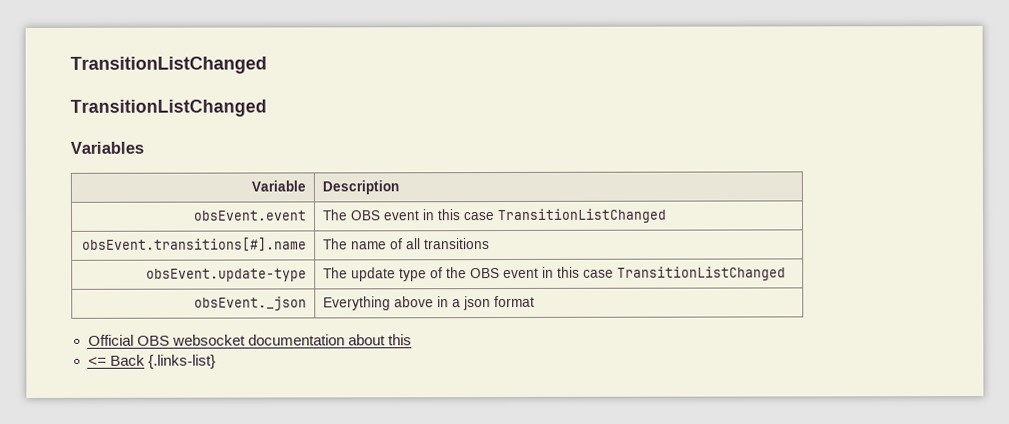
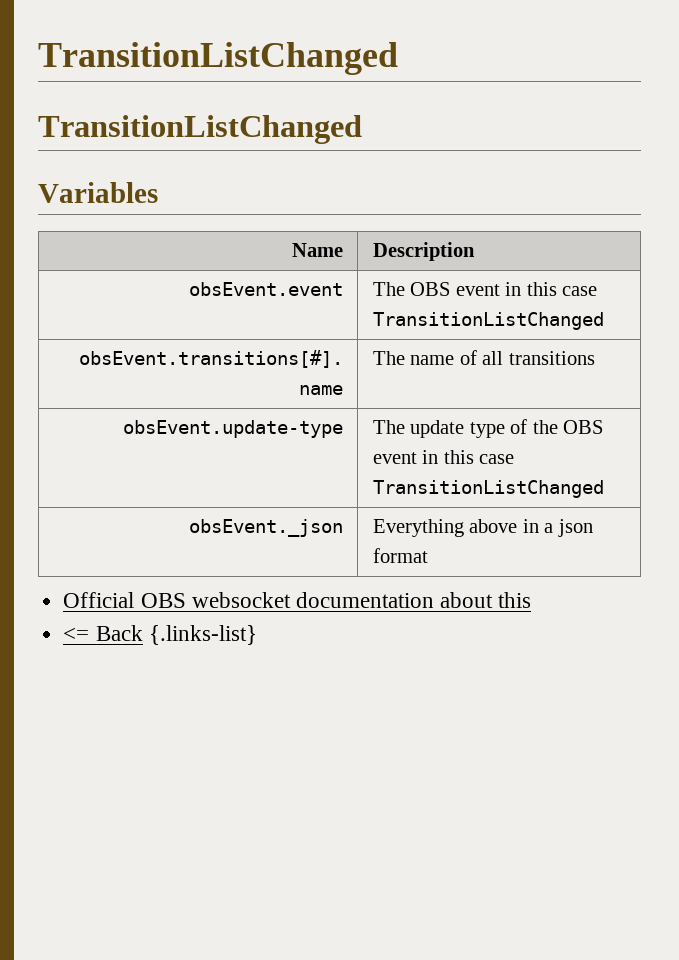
[250,180,306,192] Variable -> [291,243,343,257] Name

